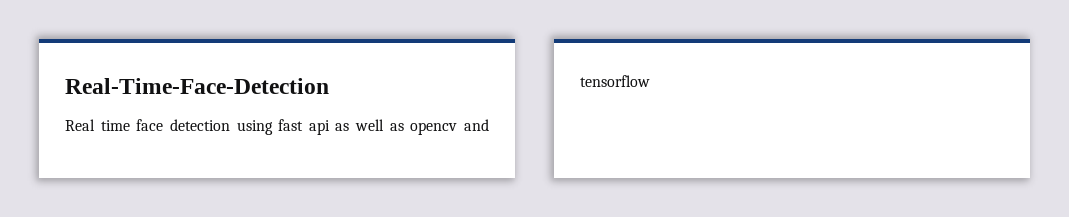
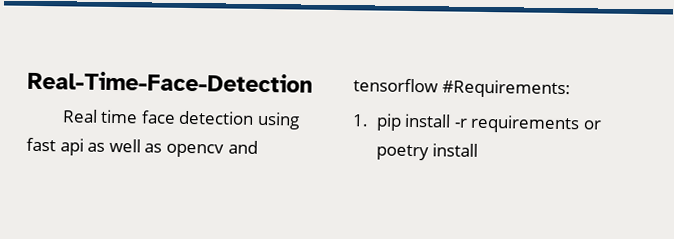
(650, 81) none -> [441,79,571,99] [352,113,602,134] [375,143,479,161] #Requirements: // 1. pip install -r requirements or poetry install

